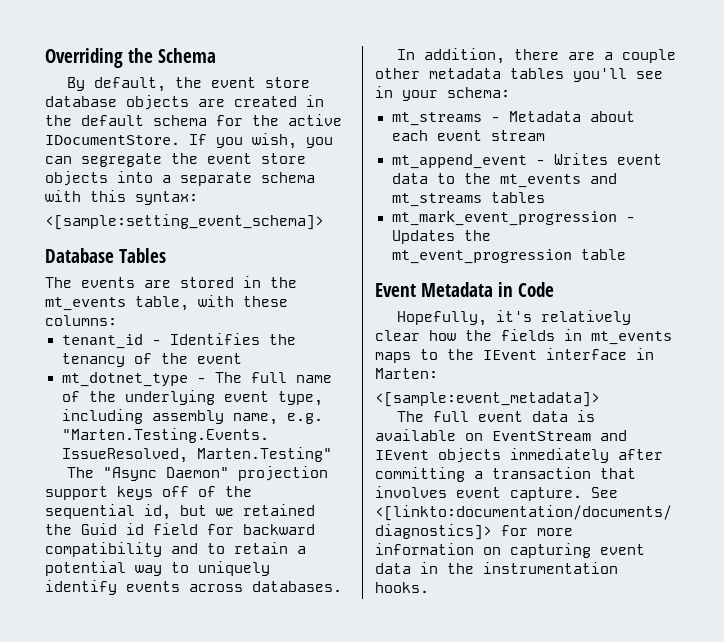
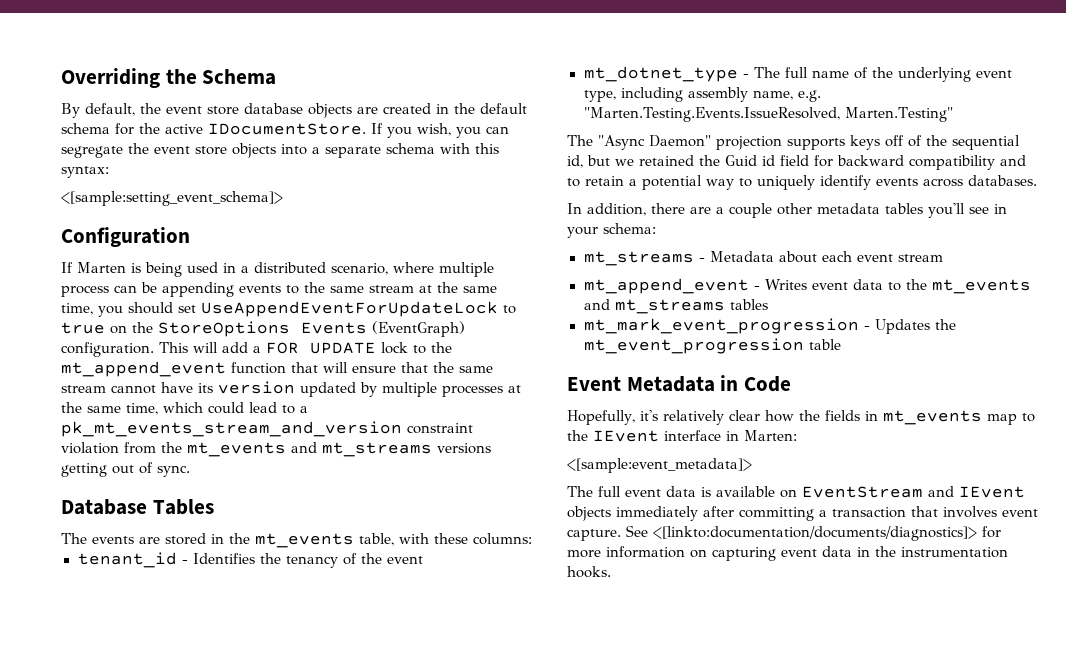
(324, 222) none -> [61,227,190,247] [61,262,494,277] [61,282,497,297] [61,301,516,317] [61,321,465,337] [61,342,452,357] [61,361,493,377] [61,381,521,397] [61,402,308,415] [61,421,473,437] [61,442,491,457] [61,462,190,477] // Configuration // If Marten is being used in a distributed scenario, where multiple process can be appending events to the same stream at the same time, you should set UseAppendEventForUpdateLock to true on the StoreOptions Events (EventGraph) configuration. This will add a FOR UPDATE lock to the mt_append_event function that will ensure that the same stream cannot have its version updated by multiple processes at the same time, which could lead to a pk_mt_events_stream_and_version constraint violation from the mt_events and mt_streams versions getting out of sync.
[45,486,108,500] support -> [787,138,845,150] supports
[375,352,411,363] maps -> [986,414,1017,425] map

